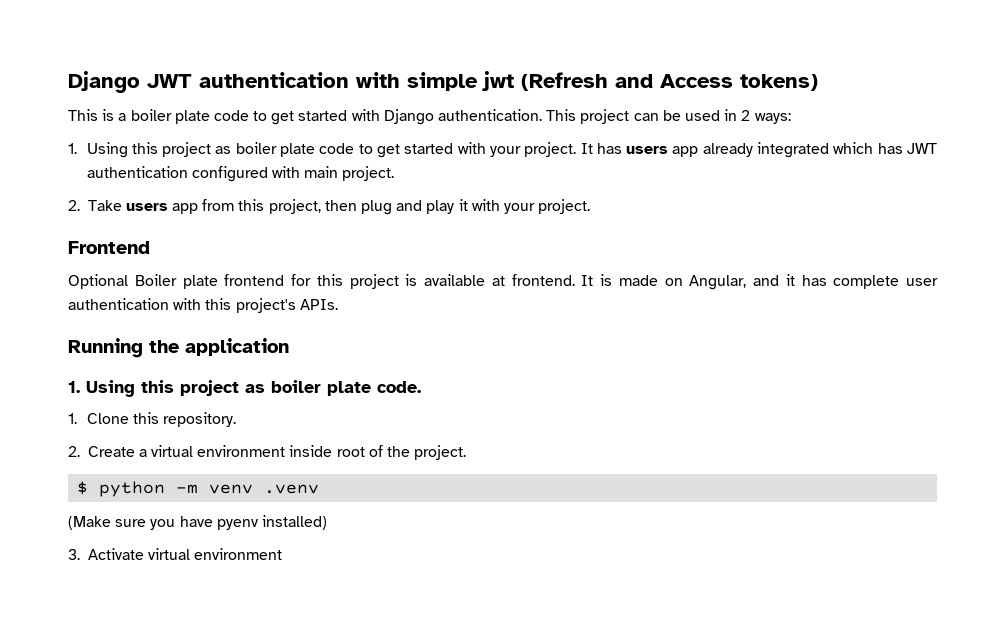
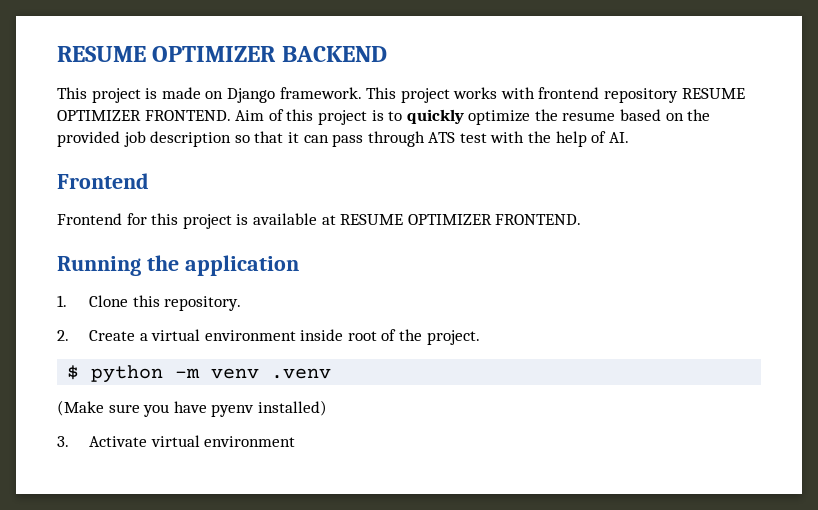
[68,71,818,93] [68,109,791,125] [68,142,937,158] [86,166,395,182] [68,199,591,215] [68,241,150,254] [68,274,285,289] Django JWT authentication with simple jwt (Refresh and Access tokens) // This is a boiler plate code to get started with Django authentication. This project can be used in 2 ways: // 1. Using this project as boiler plate code to get started with your project. It has users app already integrated which has JWT authentication configured with main project. // 2. Take users app from this project, then plug and play it with your project. // Frontend // Optional Boiler plate frontend -> [57,46,387,62] [57,87,745,103] [57,109,711,125] [57,131,629,147] [57,173,149,189] [57,213,122,225] RESUME OPTIMIZER BACKEND // This project is made on Django framework. This project works with frontend repository RESUME OPTIMIZER FRONTEND. Aim of this project is to quickly optimize the resume based on the provided job description so that it can pass through ATS test with the help of AI. // Frontend // Frontend
[511,274,938,290] [68,298,338,313] [68,338,289,358] [68,380,421,397] frontend. It is made on Angular, and it has complete user authentication with this project's APIs. // Running the application // 1. Using this project as boiler plate code. -> [340,214,582,225] [57,255,299,276] RESUME OPTIMIZER FRONTEND. // Running the application

